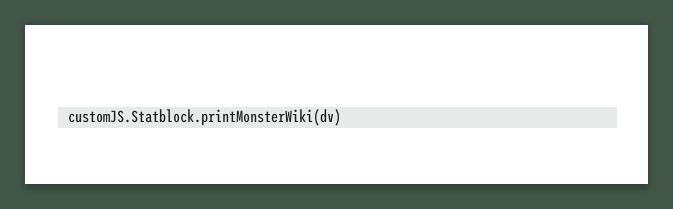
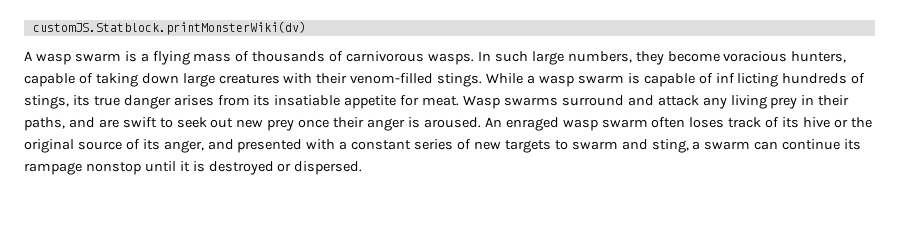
(342, 117) none -> [24,51,847,65] [24,73,866,87] [24,95,850,109] [24,117,872,131] [24,139,862,153] [24,161,363,175] // A wasp swarm is a flying mass of thousands of carnivorous wasps. In such large numbers, they become voracious hunters, capable of taking down large creatures with their venom-filled stings. While a wasp swarm is capable of inf licting hundreds of stings, its true danger arises from its insatiable appetite for meat. Wasp swarms surround and attack any living prey in their paths, and are swift to seek out new prey once their anger is aroused. An enraged wasp swarm often loses track of its hive or the original source of its anger, and presented with a constant series of new targets to swarm and sting, a swarm can continue its rampage nonstop until it is destroyed or dispersed.

